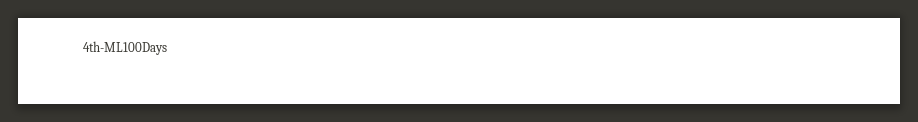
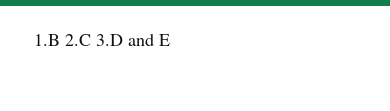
[83,41,167,55] 4th-ML100Days -> [34,34,170,46] 1.B 2.C 3.D and E

